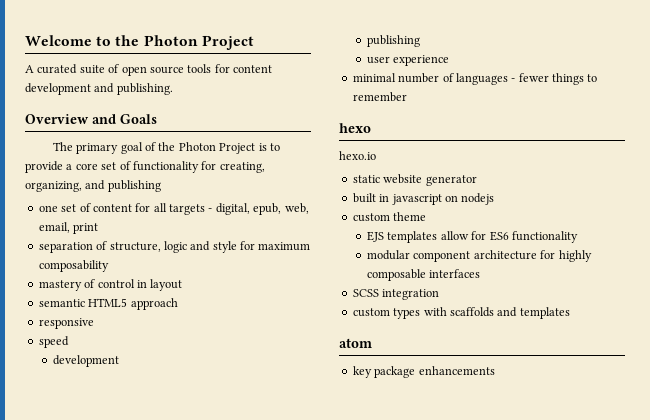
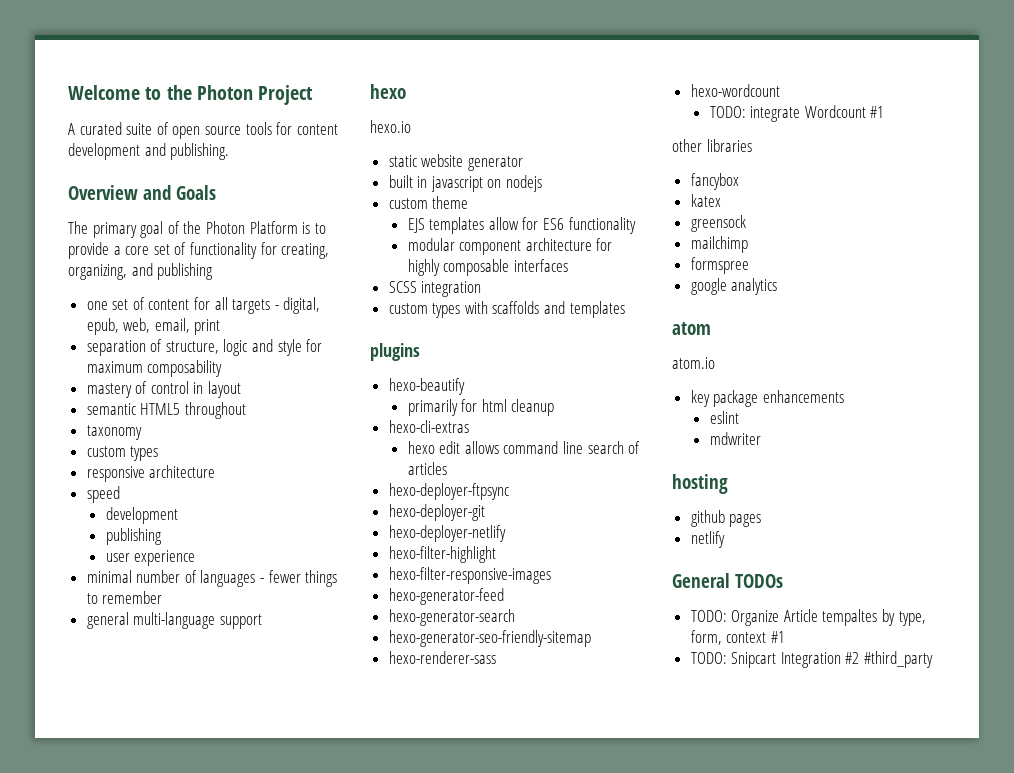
[219,143,256,154] Project -> [249,221,298,234] Platform
[130,298,178,310] approach -> [184,402,246,419] [86,425,142,440] [86,446,159,461] throughout // taxonomy // custom types
(94, 323) none -> [149,465,216,478] architecture
(407, 97) none -> [86,612,262,629] // general multi-language support
(570, 313) none -> [370,343,420,361] [388,378,465,395] [407,399,555,416] [388,420,469,433] [407,441,641,454] [407,462,447,475] [388,483,509,500] [388,504,485,521] [388,525,506,542] [388,546,496,563] [388,567,551,584] [388,588,504,605] [388,609,515,626] [388,630,591,647] [388,651,496,664] [690,84,780,97] [709,105,885,122] [672,139,752,152] [690,173,739,190] [690,194,721,207] [690,215,746,232] [690,236,748,253] [690,257,749,274] [690,278,778,295] // plugins // hexo-beautify // primarily for html cleanup // hexo-cli-extras // hexo edit allows command line search of articles // hexo-deployer-ftpsync // hexo-deployer-git // hexo-deployer-netlify // hexo-filter-highlight // hexo-filter-responsive-images // hexo-generator-feed // hexo-generator-search // hexo-generator-seo-friendly-sitemap // hexo-renderer-sass // hexo-wordcount // TODO: integrate Wordcount #1 // other libraries // fancybox // katex // greensock // mailchimp // formspree // google analytics
(372, 343) none -> [672,357,715,369] // atom.io
(495, 370) none -> [709,411,739,424] [709,432,761,445] [672,474,728,494] [690,510,762,527] [690,531,725,548] [672,573,783,588] [690,609,926,626] [690,630,785,645] [690,651,934,668] // eslint // mdwriter // hosting // github pages // netlify // General TODOs // TODO: Organize Article tempaltes by type, form, context #1 // TODO: Snipcart Integration #2 #third_party

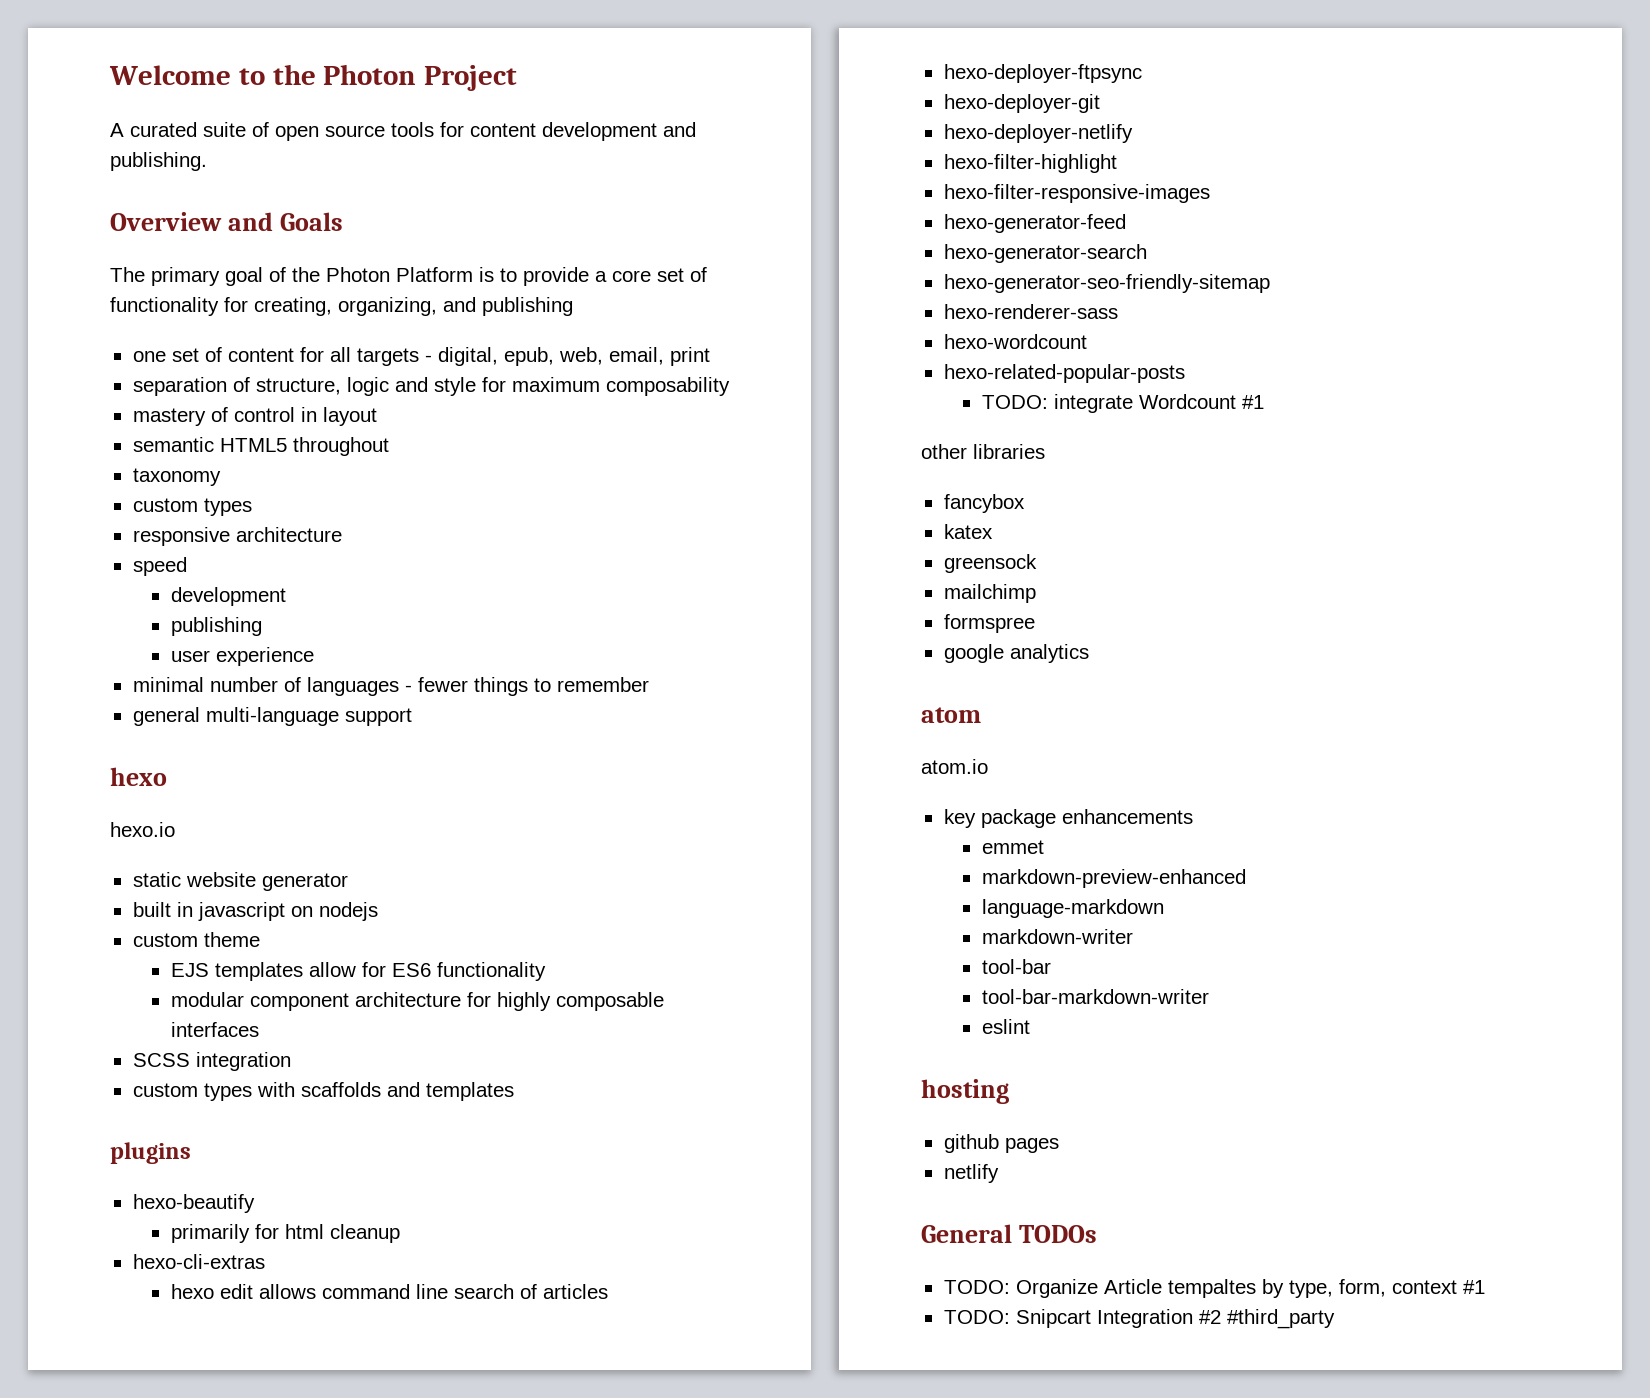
(780, 90) none -> [943,364,1185,383] // hexo-related-popular-posts
(844, 396) none -> [981,840,1044,854] [981,869,1246,888] [981,899,1164,918] [981,929,1133,944] [981,959,1051,974] [981,989,1209,1004] // emmet // markdown-preview-enhanced // language-markdown // markdown-writer // tool-bar // tool-bar-markdown-writer
[709,432,761,445] // mdwriter -> (1030, 1026) none

